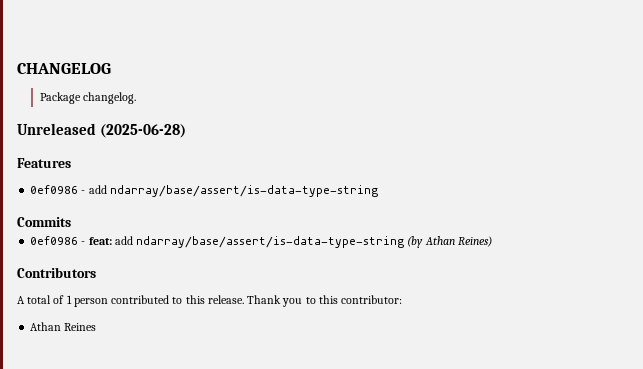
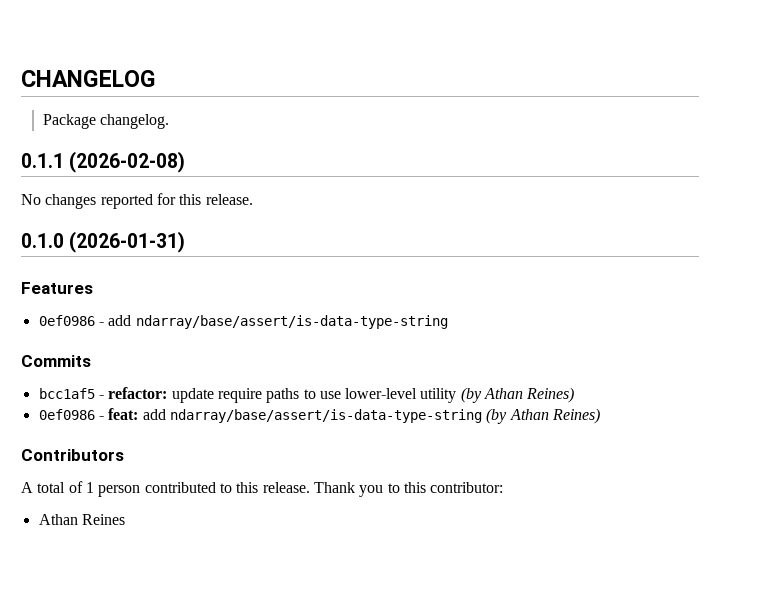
[17,123,187,138] Unreleased (2025-06-28) -> [21,151,186,173] [21,193,253,209] [21,231,186,253] 0.1.1 (2026-02-08) // No changes reported for this release. // 0.1.0 (2026-01-31)
(71, 222) none -> [38,387,575,403] // bcc1af5 - refactor: update require paths to use lower-level utility (by Athan Reines)

